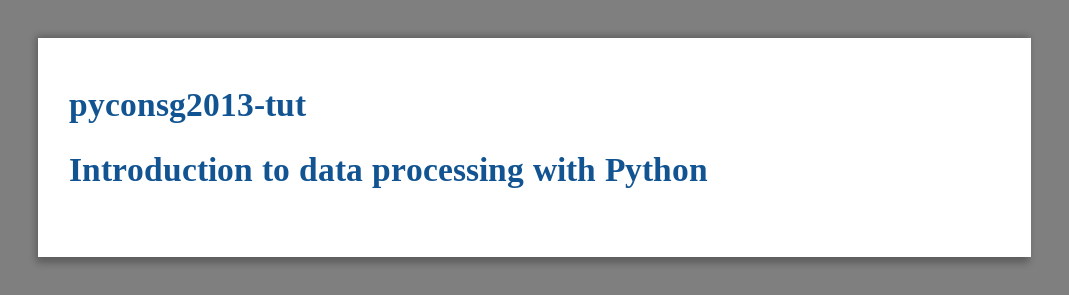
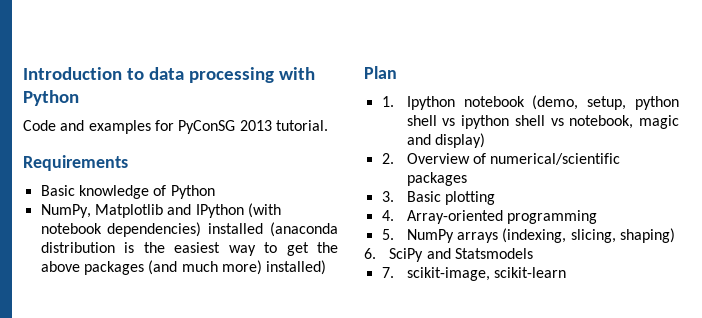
[69,94,307,123] pyconsg2013-tut // -> (23, 73) none
(709, 172) none -> [23,120,328,134] [23,155,128,171] [40,185,215,199] [40,203,281,218] [40,222,338,237] [40,242,338,256] [40,260,327,275] [364,66,397,79] [381,95,679,110] [406,115,679,129] [406,133,486,148] [381,153,621,165] [406,172,467,186] [381,191,496,205] [381,210,598,224] [381,228,676,243] [364,248,533,262] [381,267,567,281] // Code and examples for PyConSG 2013 tutorial. // Requirements // Basic knowledge of Python // NumPy, Matplotlib and IPython (with notebook dependencies) installed (anaconda distribution is the easiest way to get the above packages (and much more) installed) // Plan // 1. Ipython notebook (demo, setup, python shell vs ipython shell vs notebook, magic and display) // 2. Overview of numerical/scientific packages // 3. Basic plotting // 4. Array-oriented programming // 5. NumPy arrays (indexing, slicing, shaping) // 6. SciPy and Statsmodels // 7. scikit-image, scikit-learn

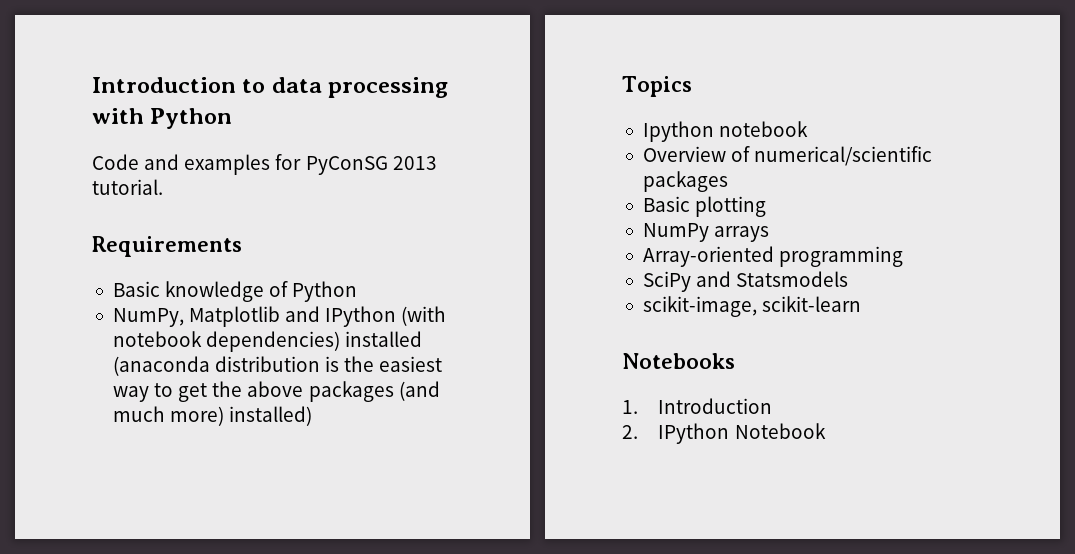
[364,66,397,79] [381,96,394,107] Plan // 1. -> [622,76,692,97] Topics //
[532,95,679,110] [406,115,679,129] [406,133,486,148] [381,153,394,164] (demo, setup, python shell vs ipython shell vs notebook, magic and display) // 2. -> (809, 129) //
[381,191,394,202] 3. -> (728, 181) none
[381,210,394,221] 4. -> [642,223,770,242] NumPy arrays //
[381,228,676,243] [364,248,376,259] 5. NumPy arrays (indexing, slicing, shaping) // 6. -> (904, 256) none
[381,267,394,278] 7. -> (849, 279) none
(567, 272) none -> [622,353,735,369] [622,398,773,414] [622,423,826,444] // Notebooks // 1. Introduction // 2. IPython Notebook

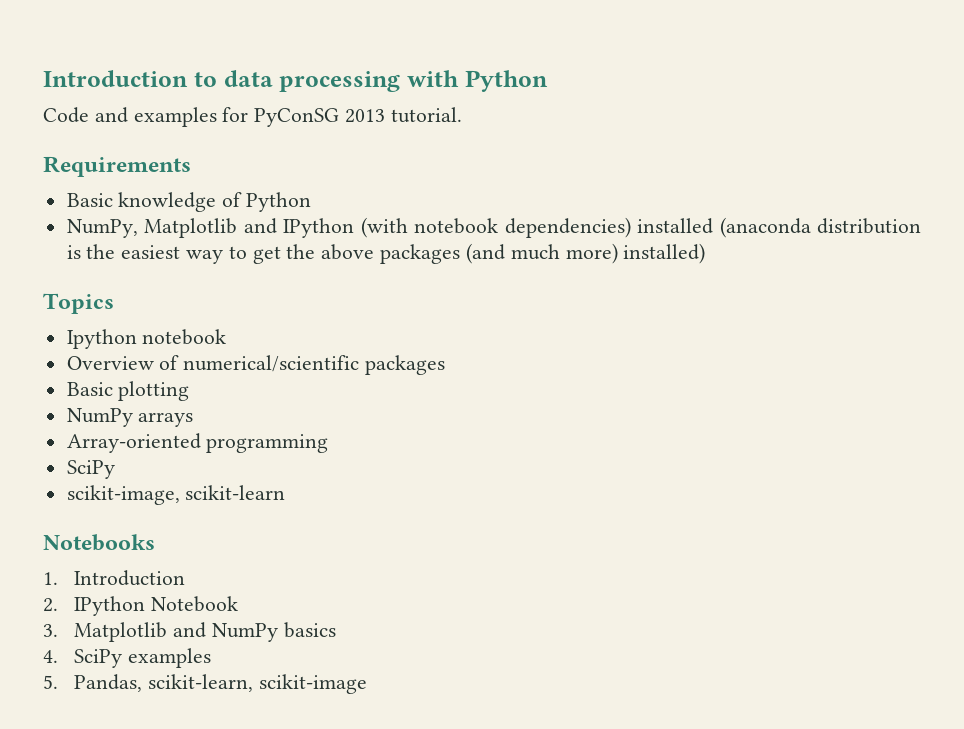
[696,271,849,287] and Statsmodels -> (115, 469) none
(826, 431) none -> [43,622,336,642] [43,648,212,668] [43,674,367,694] // 3. Matplotlib and NumPy basics // 4. SciPy examples // 5. Pandas, scikit-learn, scikit-image

